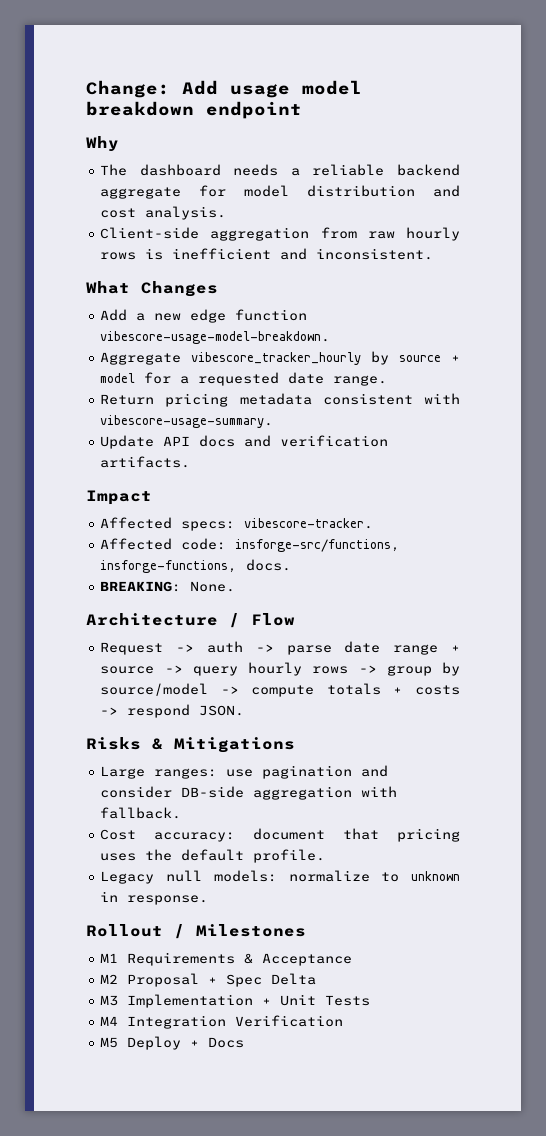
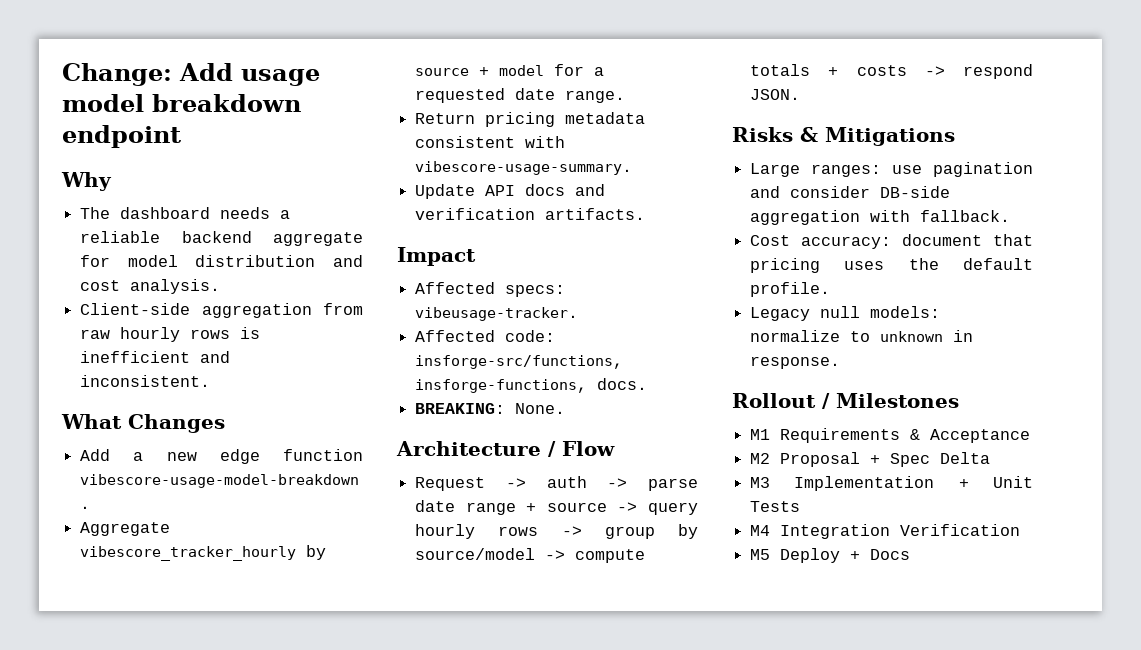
[244,518,374,529] vibescore-tracker. -> [415,307,579,321] vibeusage-tracker.

